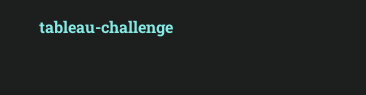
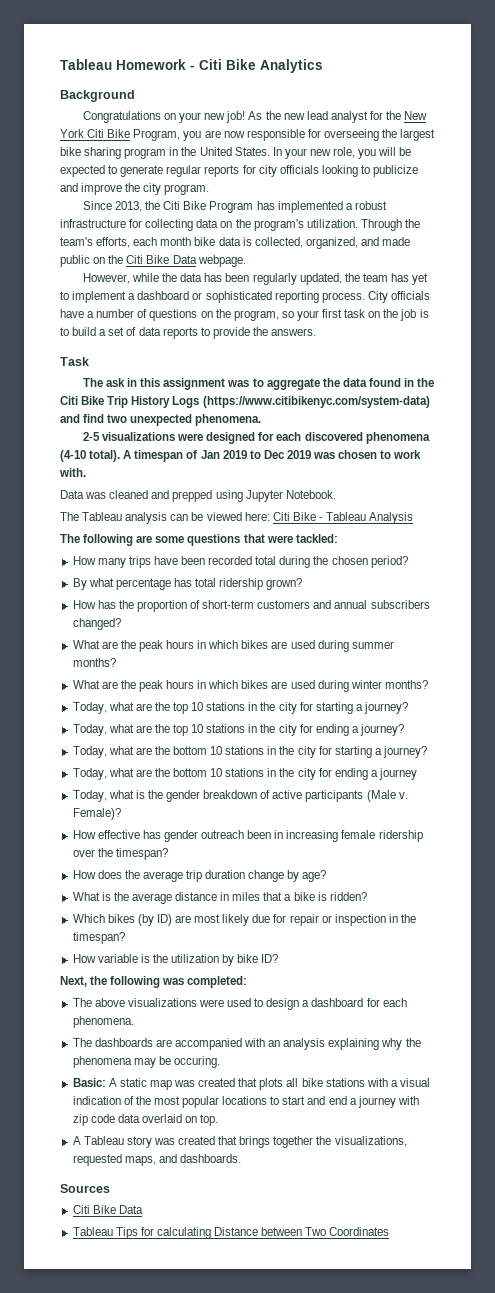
[39,20,173,37] tableau-challenge -> [60,59,323,73] [60,90,135,102] [82,111,428,123] [60,129,436,141] [60,147,412,159] [60,165,419,177] [60,183,210,195] [82,201,387,213] [60,219,420,231] [60,237,411,249] [60,255,246,267] [82,273,429,285] [60,291,430,303] [60,309,429,321] [60,327,317,339] [60,357,89,366] [82,378,435,390] [60,396,430,408] [60,414,262,426] [82,432,430,444] [60,450,422,462] [59,468,86,477] [60,490,336,502] [60,512,414,524] [60,534,338,546] [72,556,408,568] [72,578,303,590] [72,600,430,612] [72,618,121,630] [72,640,394,652] [72,658,116,667] [72,680,428,692] [72,702,409,714] [72,724,405,736] [72,746,428,758] [72,768,418,780] [72,790,408,802] [72,808,121,820] [72,830,423,842] [72,848,168,860] [72,870,327,882] [72,892,367,904] [72,914,417,926] [72,932,125,944] [72,954,279,966] [60,976,248,988] [72,998,407,1010] [72,1016,134,1028] [72,1038,421,1050] [72,1056,220,1068] [72,1078,431,1090] [72,1096,419,1108] [72,1114,219,1126] [72,1136,407,1148] [72,1154,241,1166] [60,1184,110,1193] [72,1205,143,1214] [72,1227,390,1239] Tableau Homework - Citi Bike Analytics // Background // Congratulations on your new job! As the new lead analyst for the New York Citi Bike Program, you are now responsible for overseeing the largest bike sharing program in the United States. In your new role, you will be expected to generate regular reports for city officials looking to publicize and improve the city program. // Since 2013, the Citi Bike Program has implemented a robust infrastructure for collecting data on the program's utilization. Through the team's efforts, each month bike data is collected, organized, and made public on the Citi Bike Data webpage. // However, while the data has been regularly updated, the team has yet to implement a dashboard or sophisticated reporting process. City officials have a number of questions on the program, so your first task on the job is to build a set of data reports to provide the answers. // Task // The ask in this assignment was to aggregate the data found in the Citi Bike Trip History Logs (https://www.citibikenyc.com/system-data) and find two unexpected phenomena. // 2-5 visualizations were designed for each discovered phenomena (4-10 total). A timespan of Jan 2019 to Dec 2019 was chosen to work with. // Data was cleaned and prepped using Jupyter Notebook. // The Tableau analysis can be viewed here: Citi Bike - Tableau Analysis // The following are some questions that were tackled: // How many trips have been recorded total during the chosen period? // By what percentage has total ridership grown? // How has the proportion of short-term customers and annual subscribers changed? // What are the peak hours in which bikes are used during summer months? // What are the peak hours in which bikes are used during winter months? // Today, what are the top 10 stations in the city for starting a journey? // Today, what are the top 10 stations in the city for ending a journey? // Today, what are the bottom 10 stations in the city for starting a journey? // Today, what are the bottom 10 stations in the city for ending a journey // Today, what is the gender breakdown of active participants (Male v. Female)? // How effective has gender outreach been in increasing female ridership over the timespan? // How does the average trip duration change by age? // What is the average distance in miles that a bike is ridden? // Which bikes (by ID) are most likely due for repair or inspection in the timespan? // How variable is the utilization by bike ID? // Next, the following was completed: // The above visualizations were used to design a dashboard for each phenomena. // The dashboards are accompanied with an analysis explaining why the phenomena may be occuring. // Basic: A static map was created that plots all bike stations with a visual indication of the most popular locations to start and end a journey with zip code data overlaid on top. // A Tableau story was created that brings together the visualizations, requested maps, and dashboards. // Sources // Citi Bike Data // Tableau Tips for calculating Distance between Two Coordinates

